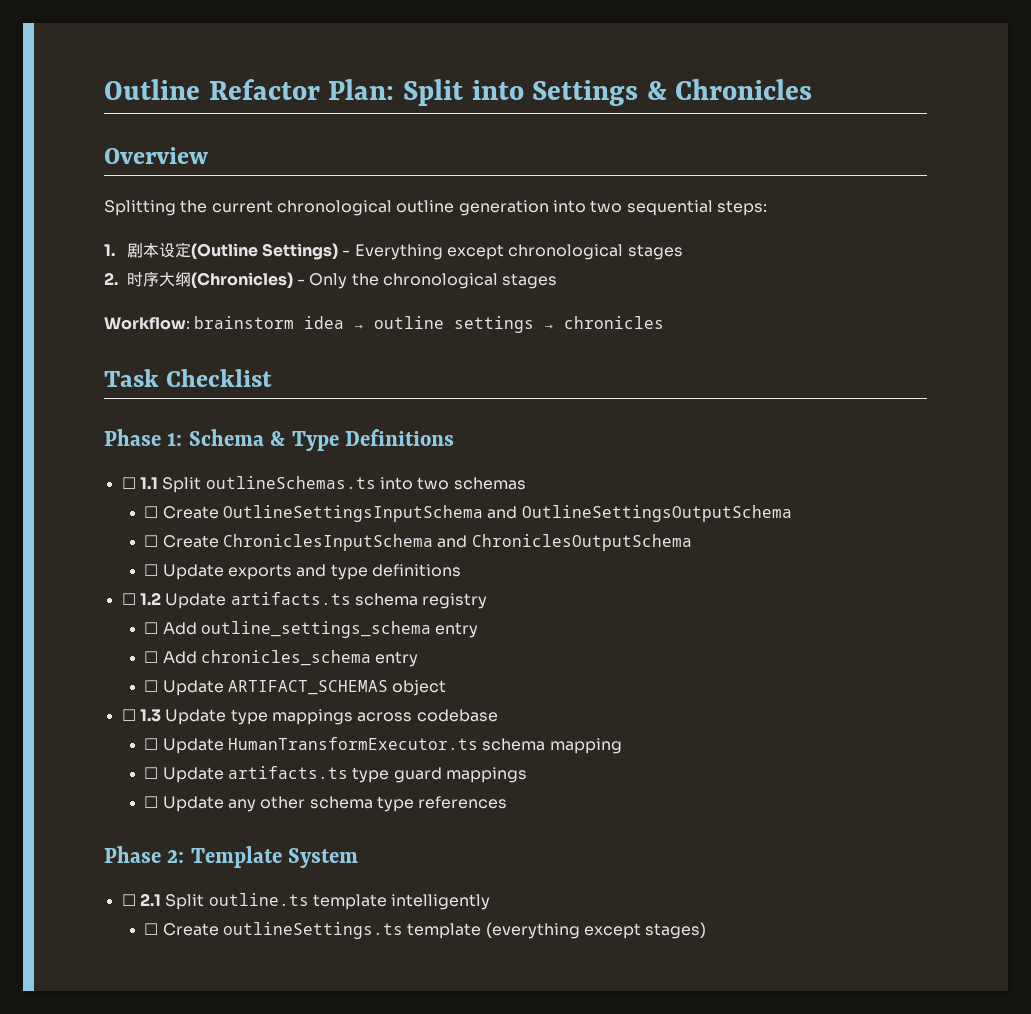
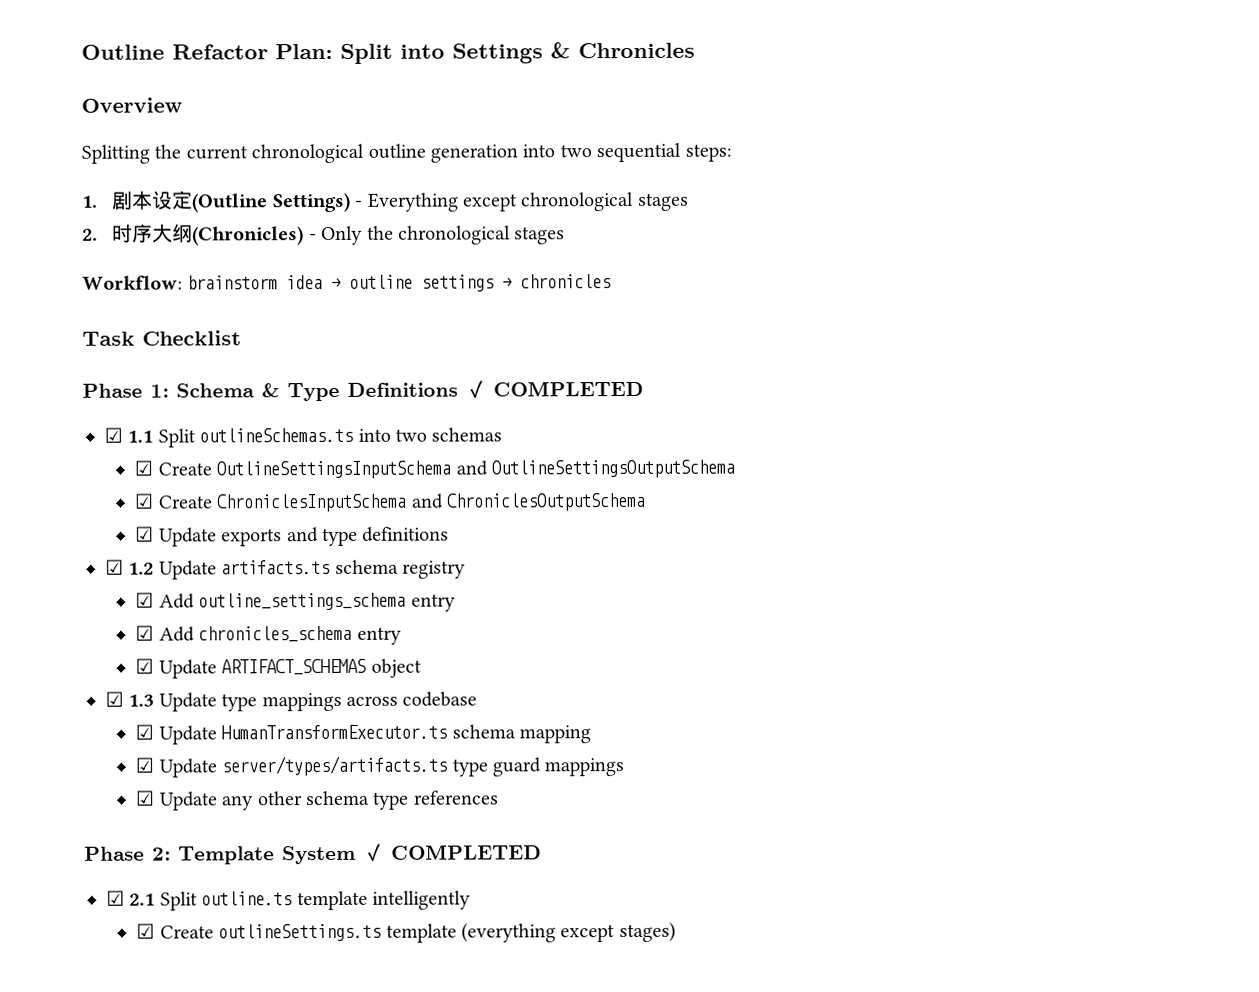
[121,477,136,489] // ☐ -> [465,380,644,399] [104,427,123,443] ✓ COMPLETED // ☑
[144,506,159,518] ☐ -> [134,460,154,476] ☑
[144,535,159,547] ☐ -> [134,493,155,509] ☑
[144,564,159,576] ☐ -> [135,526,155,542] ☑
[121,593,136,605] ☐ -> [105,559,124,575] ☑
[144,622,159,634] ☐ -> [135,592,155,608] ☑
[144,651,159,663] ☐ -> [135,625,155,641] ☑
[144,680,159,692] ☐ -> [135,658,155,674] ☑
[121,709,136,721] ☐ -> [105,691,124,707] ☑
[144,738,159,750] ☐ -> [135,724,155,740] ☑
[144,766,348,783] ☐ Update artifacts.ts -> [135,755,448,778] ☑ Update server/types/artifacts.ts
[144,796,159,808] ☐ -> [135,790,156,806] ☑
[121,894,136,906] // ☐ -> [363,843,542,862] [106,890,125,906] ✓ COMPLETED // ☑
[144,923,159,935] ☐ -> [136,923,156,939] ☑

